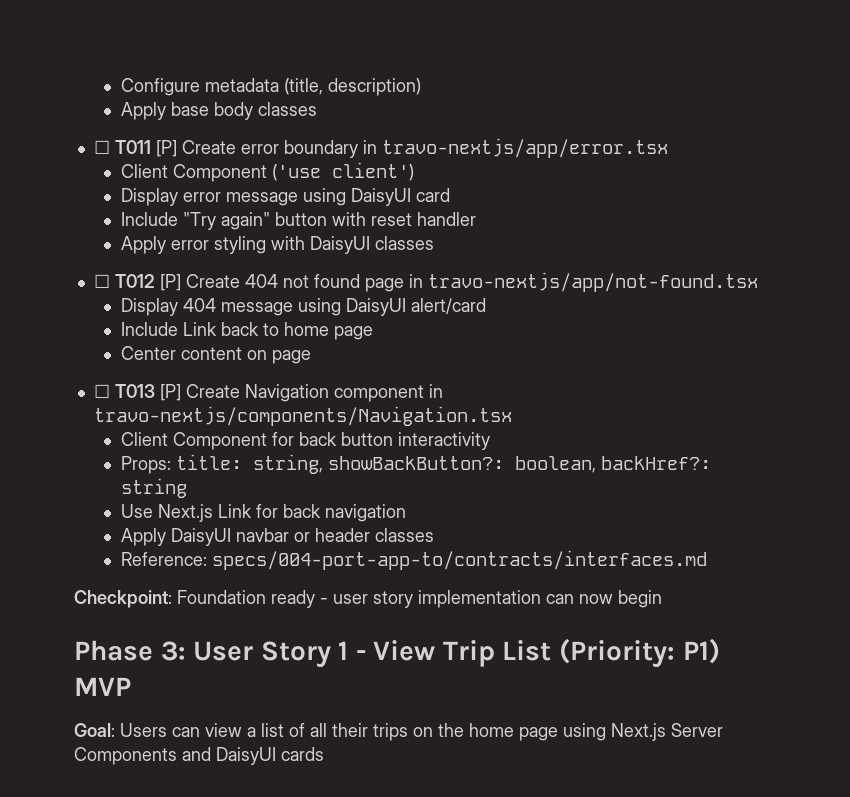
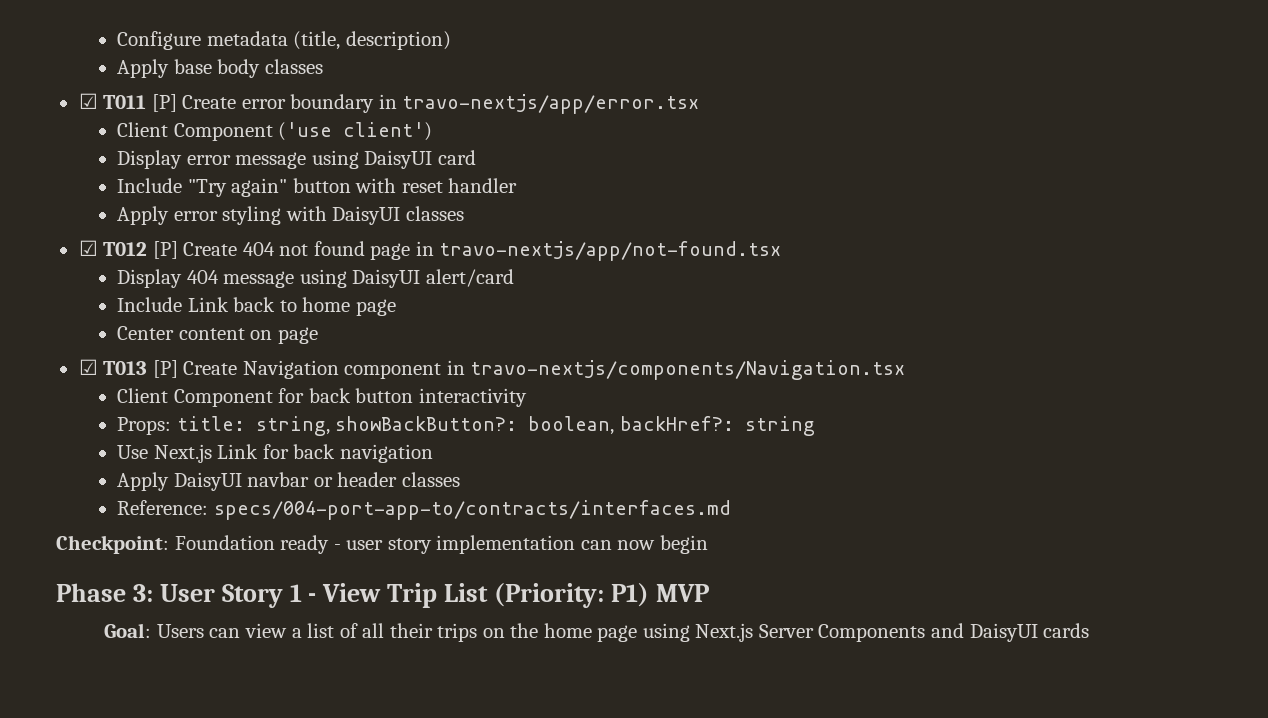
[93,140,110,154] ☐ -> [78,93,98,109] ☑
[93,274,110,288] ☐ -> [78,240,98,256] ☑
[93,384,110,398] ☐ -> [78,359,98,375] ☑

